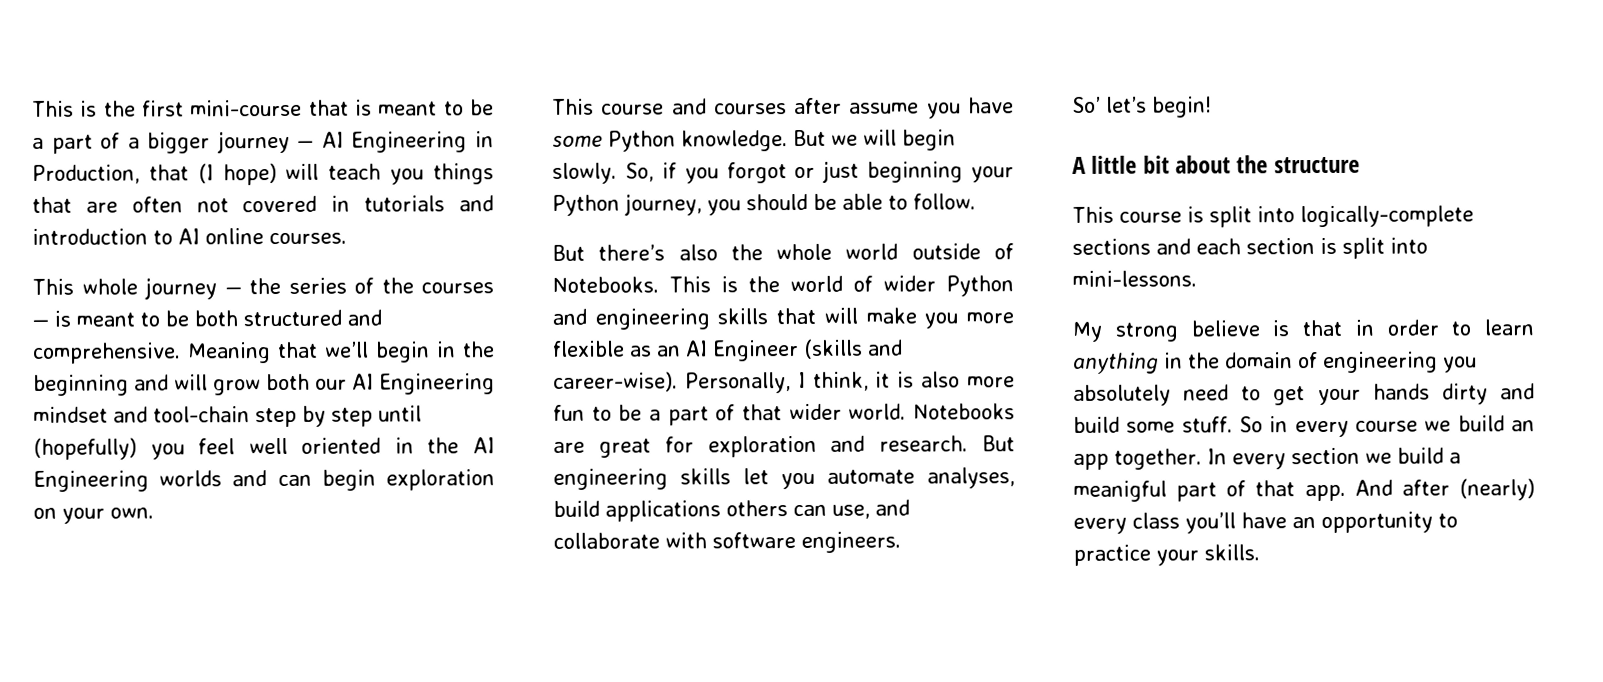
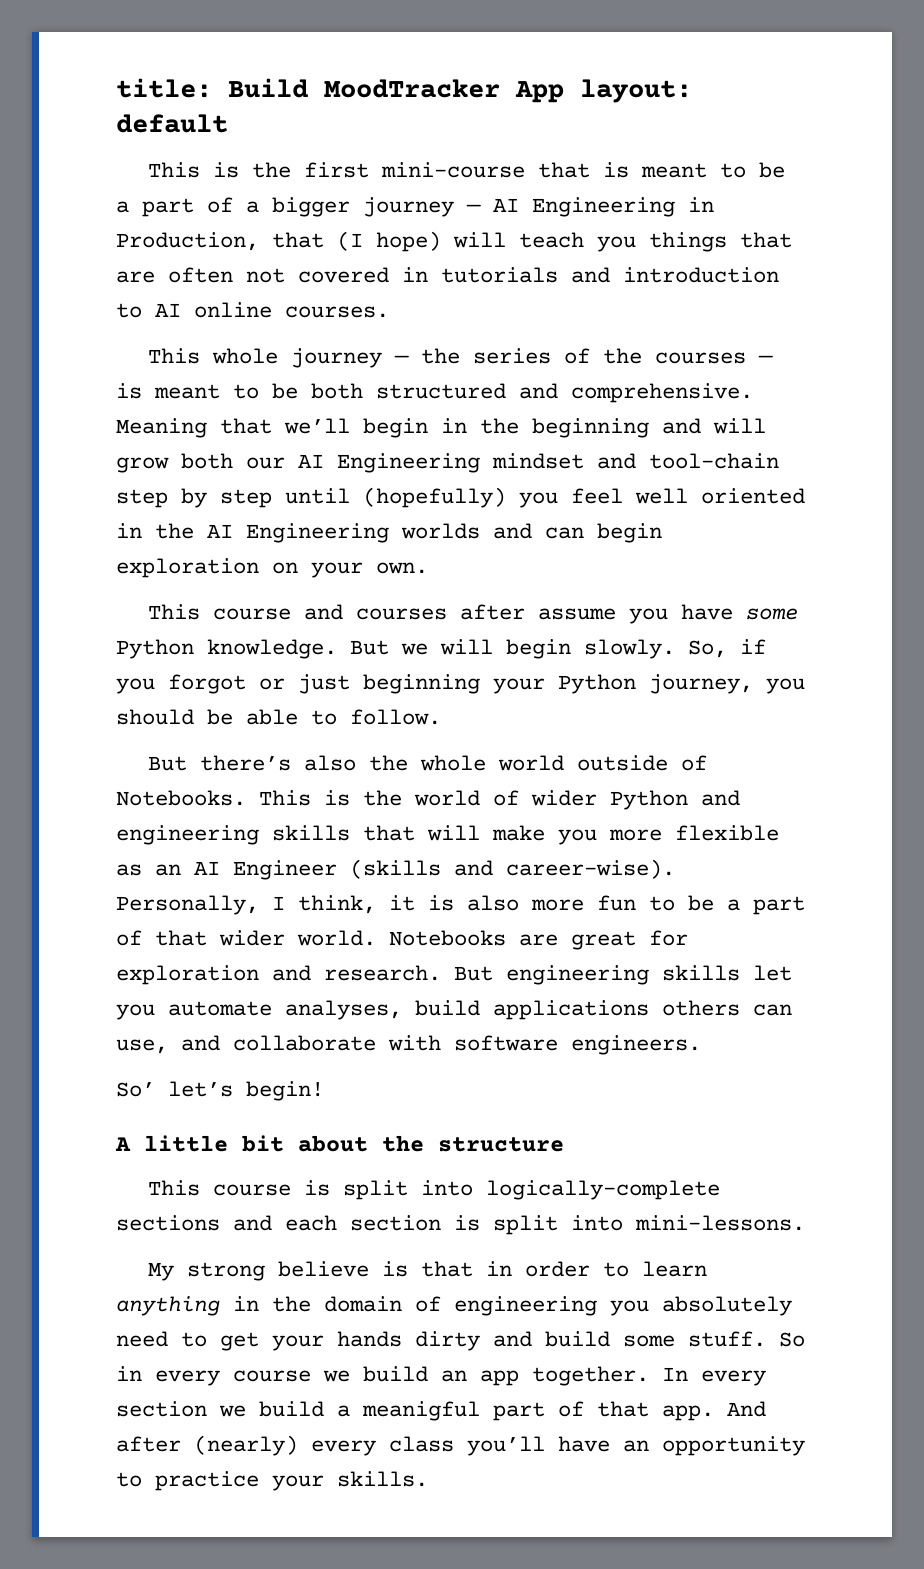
(32, 108) none -> [116,78,692,103] [116,114,228,133] title: Build MoodTracker App layout: default //

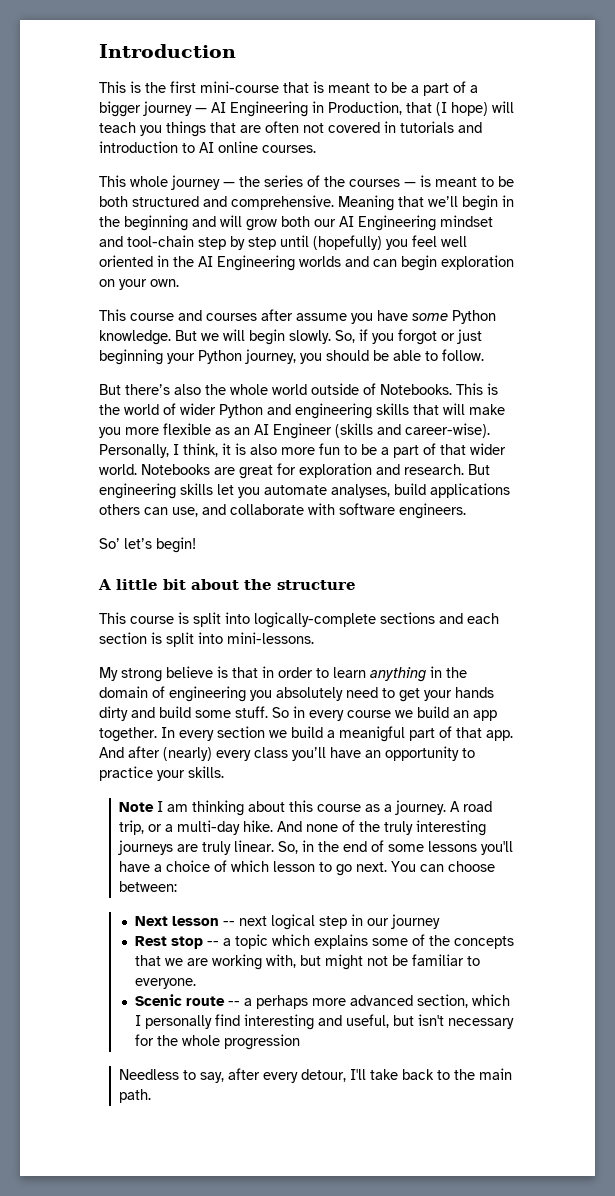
[116,78,692,103] [116,114,228,133] title: Build MoodTracker App layout: default -> [99,44,236,58] Introduction
(428, 1479) none -> [119,800,493,816] [119,820,487,836] [118,840,514,855] [119,860,496,876] [119,881,178,892] [135,914,441,930] [135,934,515,949] [135,954,481,970] [135,978,197,989] [135,994,511,1009] [135,1014,515,1030] [135,1034,301,1050] [119,1068,513,1083] [119,1089,152,1103] // Note I am thinking about this course as a journey. A road trip, or a multi-day hike. And none of the truly interesting journeys are truly linear. So, in the end of some lessons you'll have a choice of which lesson to go next. You can choose between: // Next lesson -- next logical step in our journey // Rest stop -- a topic which explains some of the concepts that we are working with, but might not be familiar to everyone. // Scenic route -- a perhaps more advanced section, which I personally find interesting and useful, but isn't necessary for the whole progression // Needless to say, after every detour, I'll take back to the main path.

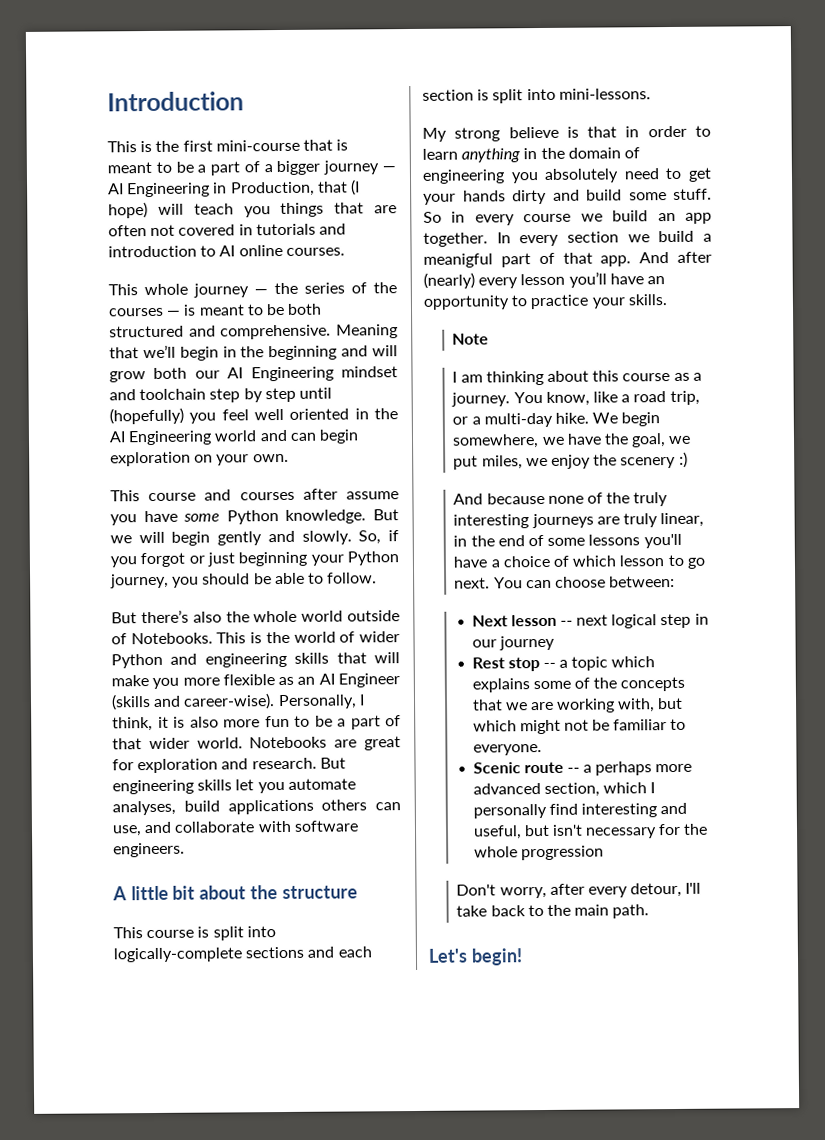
[127,235,194,247] tool-chain -> [139,388,207,401] toolchain
[299,256,341,267] worlds -> [214,430,258,442] world
(285, 337) none -> [217,530,295,546] gently and
[99,537,196,553] // So’ let’s begin! -> (185, 850) none
[254,747,288,758] class -> [520,273,566,286] lesson
(155, 807) none -> (490, 339) //
[450,801,461,812] A -> [513,391,631,406] You know, like a
[277,821,303,832] And -> [592,412,661,427] [452,433,692,449] [453,451,688,470] [453,492,545,505] We begin somewhere, we have the goal, we put miles, we enjoy the scenery :) // And because
[234,840,299,854] linear. So, -> [660,512,705,528] linear,
(322, 960) none -> [472,720,517,732] which
[119,1069,225,1083] Needless to say, -> [456,884,547,899] Don't worry,
(152, 1096) none -> [428,948,523,966] // Let's begin!

